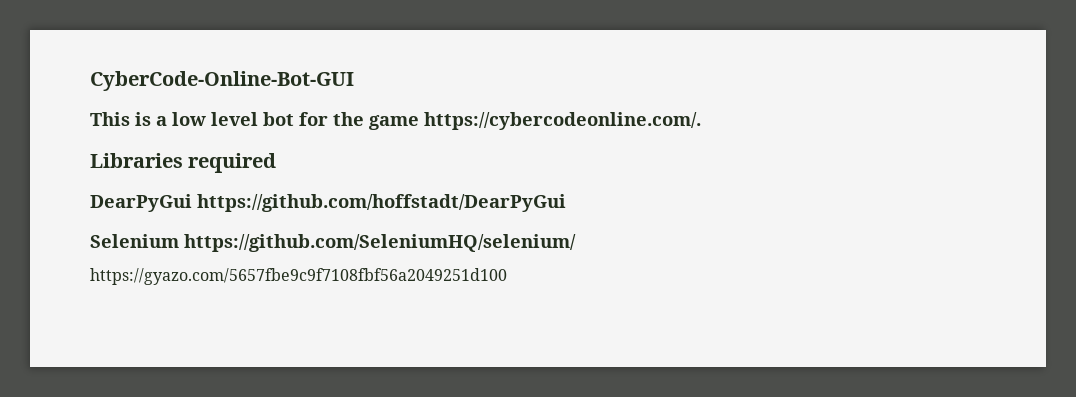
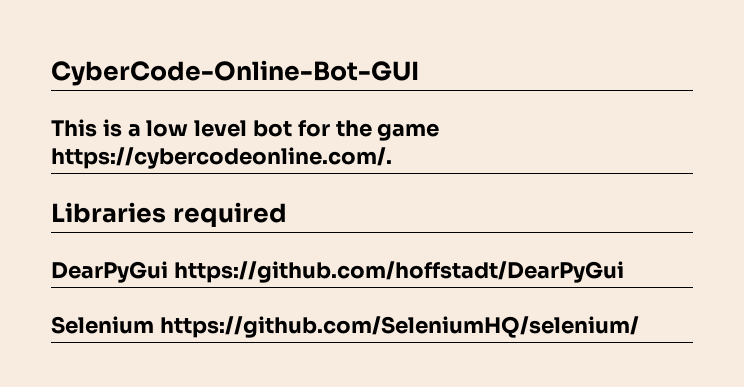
[90,268,507,285] // https://gyazo.com/5657fbe9c9f7108fbf56a2049251d100 -> (639, 327) none

